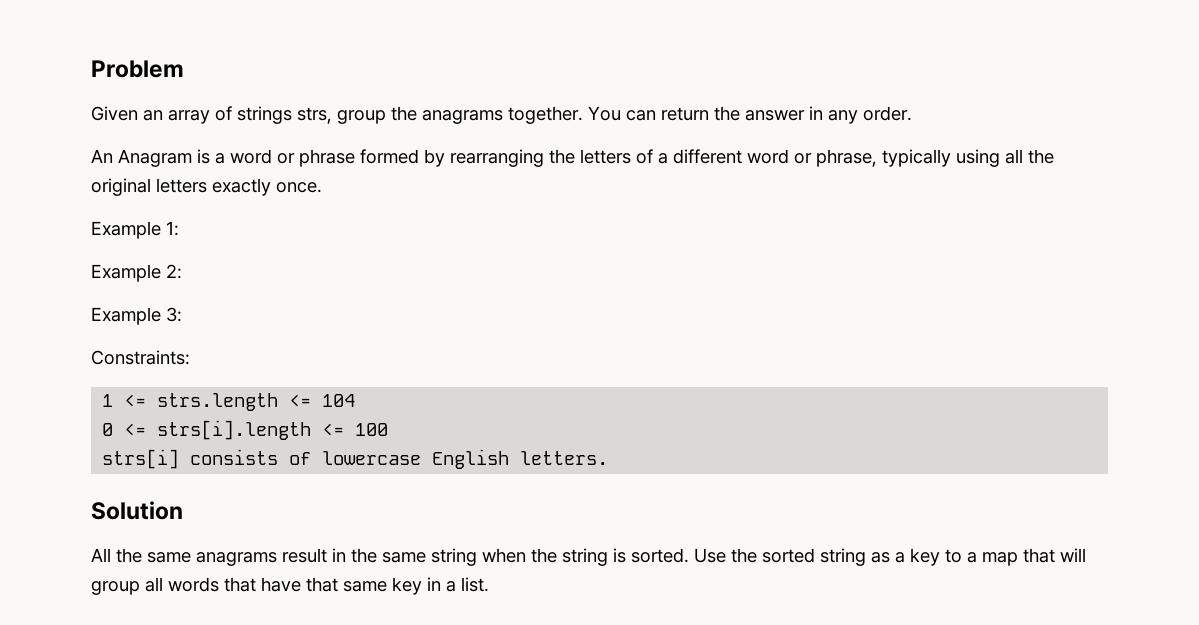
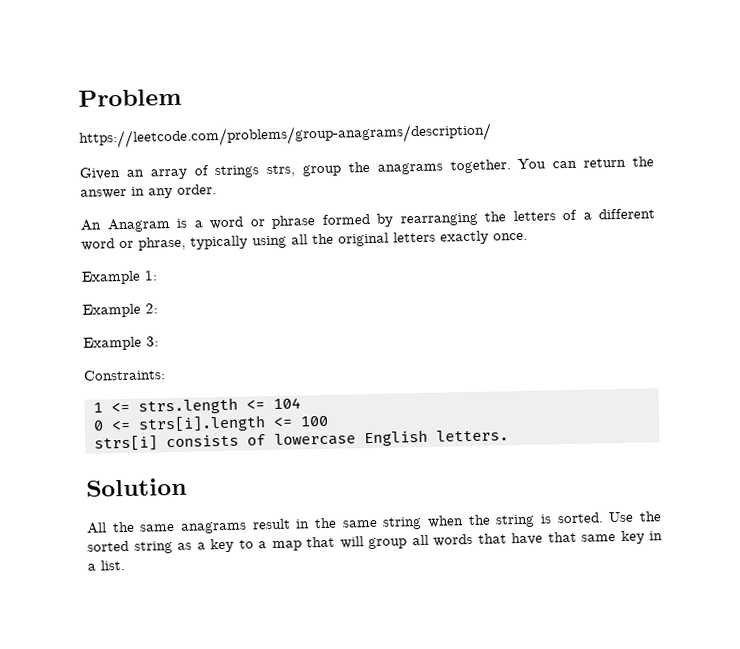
(184, 69) none -> [79,122,492,149] // https://leetcode.com/problems/group-anagrams/description/

